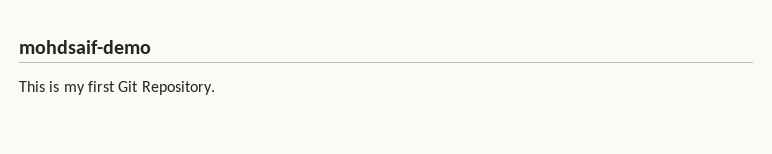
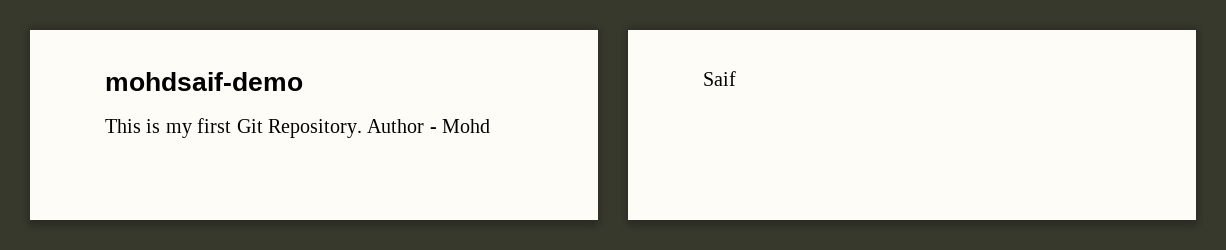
(215, 88) none -> [367,119,491,133] [703,71,736,86] Author - Mohd Saif

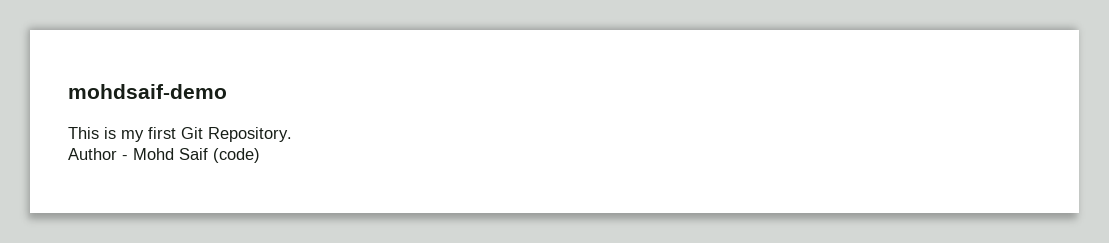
(362, 128) none -> (292, 134) //
(736, 78) none -> [213,148,260,163] (code)

